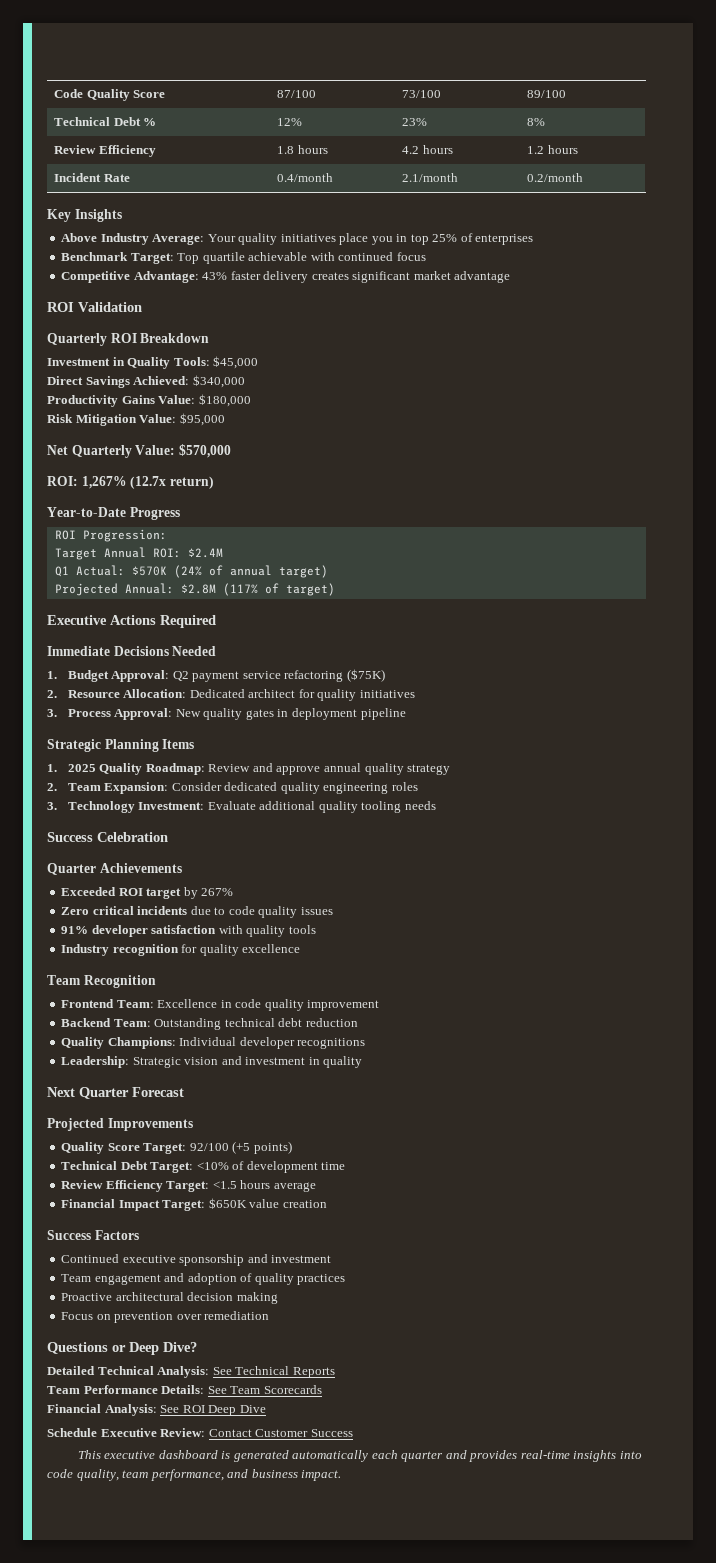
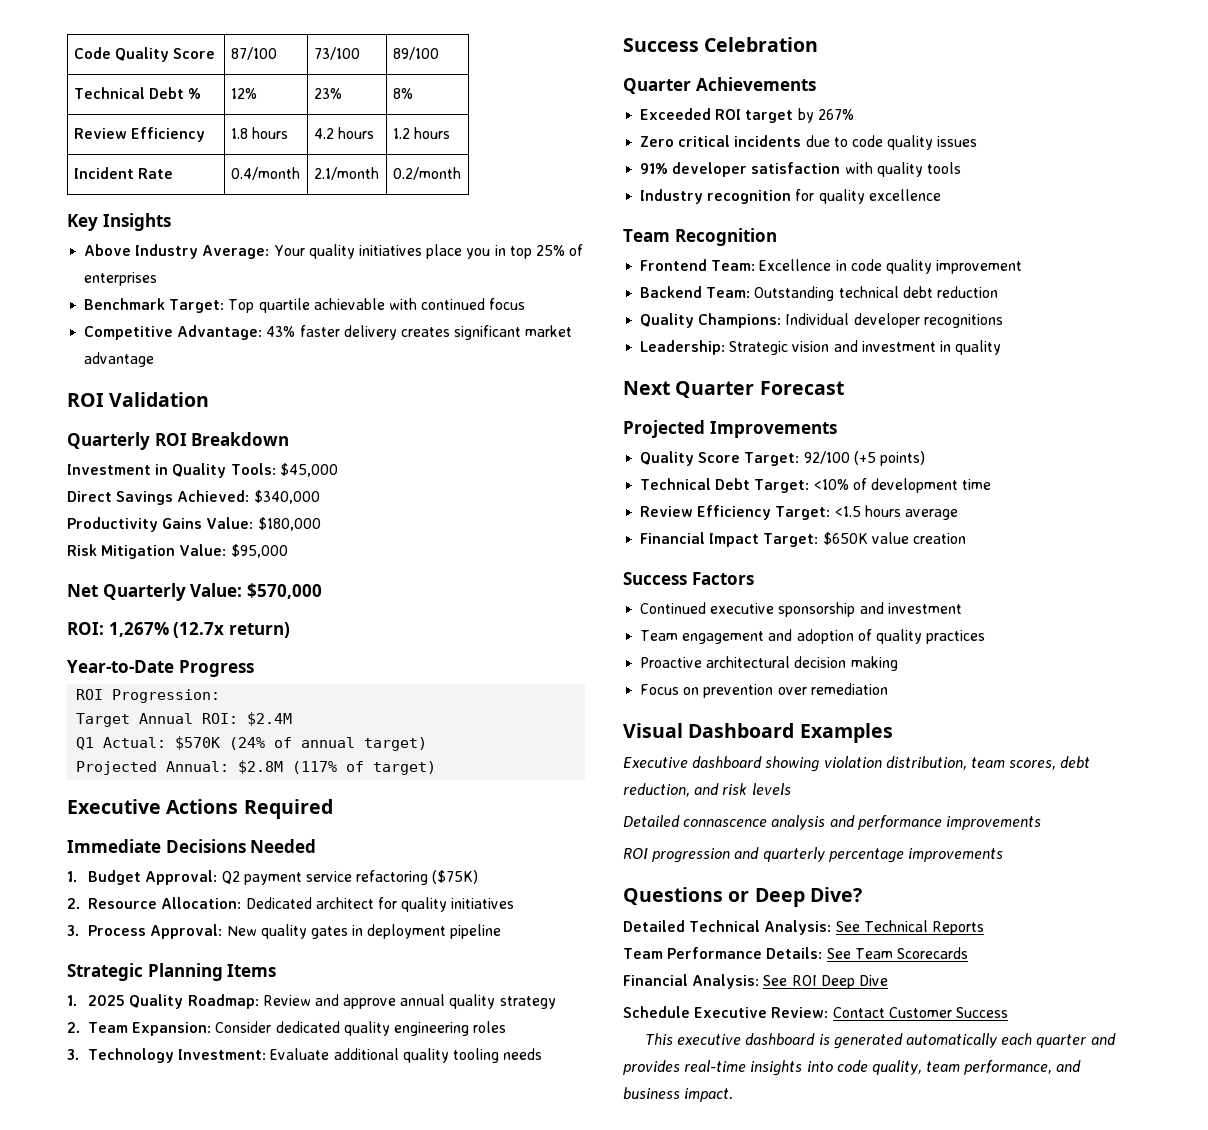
(270, 1315) none -> [623,723,893,743] [623,756,1091,772] [623,783,791,797] [623,815,1041,830] [623,847,1003,863] // Visual Dashboard Examples // Executive dashboard showing violation distribution, team scores, debt reduction, and risk levels // Detailed connascence analysis and performance improvements // ROI progression and quarterly percentage improvements

